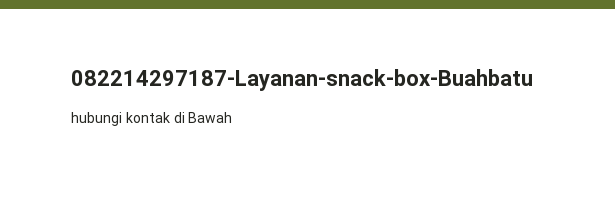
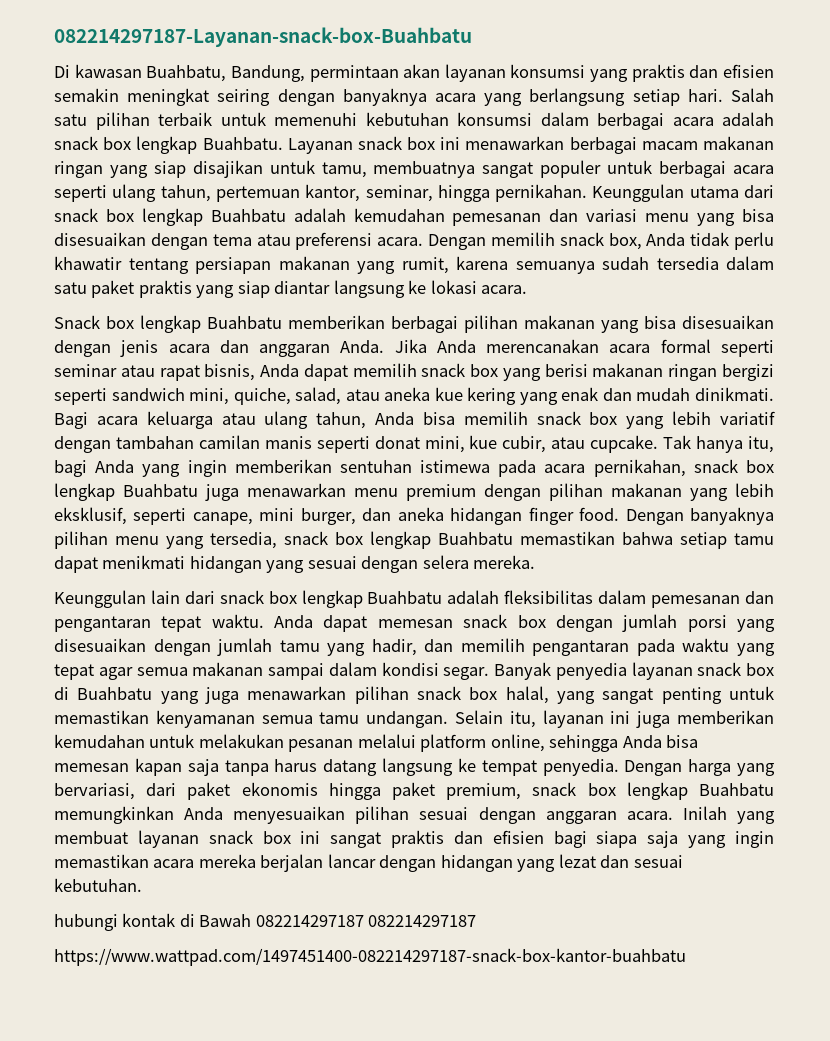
(533, 80) none -> [54,64,774,82] [54,88,775,106] [54,112,774,130] [54,136,774,154] [54,160,774,178] [54,184,774,202] [54,208,774,226] [54,232,775,250] [54,256,774,274] [54,280,528,298] [54,315,774,333] [54,339,774,357] [54,363,774,381] [54,387,775,405] [54,411,775,429] [54,435,774,453] [54,459,774,477] [54,483,774,501] [54,507,775,525] [54,531,774,549] [54,555,536,573] [54,590,774,608] [54,614,776,632] [54,638,775,656] [54,662,774,680] [54,686,775,704] [54,710,774,728] [54,734,699,752] [54,758,776,776] [54,782,775,800] [54,806,775,824] [54,830,774,848] [54,854,683,872] [54,878,142,892] // Di kawasan Buahbatu, Bandung, permintaan akan layanan konsumsi yang praktis dan efisien semakin meningkat seiring dengan banyaknya acara yang berlangsung setiap hari. Salah satu pilihan terbaik untuk memenuhi kebutuhan konsumsi dalam berbagai acara adalah snack box lengkap Buahbatu. Layanan snack box ini menawarkan berbagai macam makanan ringan yang siap disajikan untuk tamu, membuatnya sangat populer untuk berbagai acara seperti ulang tahun, pertemuan kantor, seminar, hingga pernikahan. Keunggulan utama dari snack box lengkap Buahbatu adalah kemudahan pemesanan dan variasi menu yang bisa disesuaikan dengan tema atau preferensi acara. Dengan memilih snack box, Anda tidak perlu khawatir tentang persiapan makanan yang rumit, karena semuanya sudah tersedia dalam satu paket praktis yang siap diantar langsung ke lokasi acara. // Snack box lengkap Buahbatu memberikan berbagai pilihan makanan yang bisa disesuaikan dengan jenis acara dan anggaran Anda. Jika Anda merencanakan acara formal seperti seminar atau rapat bisnis, Anda dapat memilih snack box yang berisi makanan ringan bergizi seperti sandwich mini, quiche, salad, atau aneka kue kering yang enak dan mudah dinikmati. Bagi acara keluarga atau ulang tahun, Anda bisa memilih snack box yang lebih variatif dengan tambahan camilan manis seperti donat mini, kue cubir, atau cupcake. Tak hanya itu, bagi Anda yang ingin memberikan sentuhan istimewa pada acara pernikahan, snack box lengkap Buahbatu juga menawarkan menu premium dengan pilihan makanan yang lebih eksklusif, seperti canape, mini burger, dan aneka hidangan finger food. Dengan banyaknya pilihan menu yang tersedia, snack box lengkap Buahbatu memastikan bahwa setiap tamu dapat menikmati hidangan yang sesuai dengan selera mereka. // Keunggulan lain dari snack box lengkap Buahbatu adalah fleksibilitas dalam pemesanan dan pengantaran tepat waktu. Anda dapat memesan snack box dengan jumlah porsi yang disesuaikan dengan jumlah tamu yang hadir, dan memilih pengantaran pada waktu yang tepat agar semua makanan sampai dalam kondisi segar. Banyak penyedia layanan snack box di Buahbatu yang juga menawarkan pilihan snack box halal, yang sangat penting untuk memastikan kenyamanan semua tamu undangan. Selain itu, layanan ini juga memberikan kemudahan untuk melakukan pesanan melalui platform online, sehingga Anda bisa memesan kapan saja tanpa harus datang langsung ke tempat penyedia. Dengan harga yang bervariasi, dari paket ekonomis hingga paket premium, snack box lengkap Buahbatu memungkinkan Anda menyesuaikan pilihan sesuai dengan anggaran acara. Inilah yang membuat layanan snack box ini sangat praktis dan efisien bagi siapa saja yang ingin memastikan acara mereka berjalan lancar dengan hidangan yang lezat dan sesuai kebutuhan.
(233, 117) none -> [255,915,477,927] [54,948,686,966] 082214297187 082214297187 // https://www.wattpad.com/1497451400-082214297187-snack-box-kantor-buahbatu

